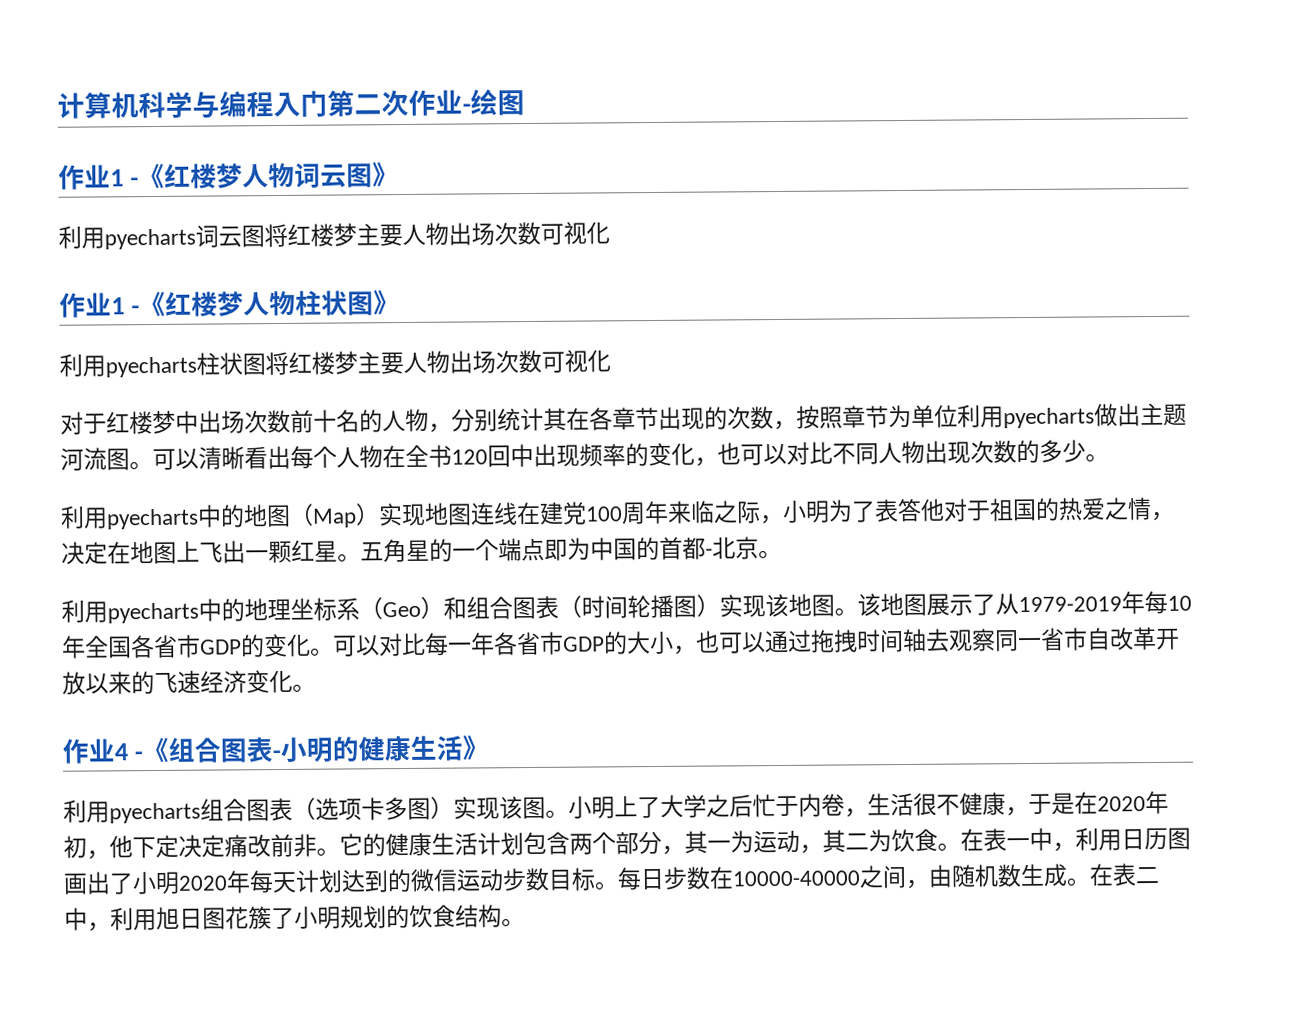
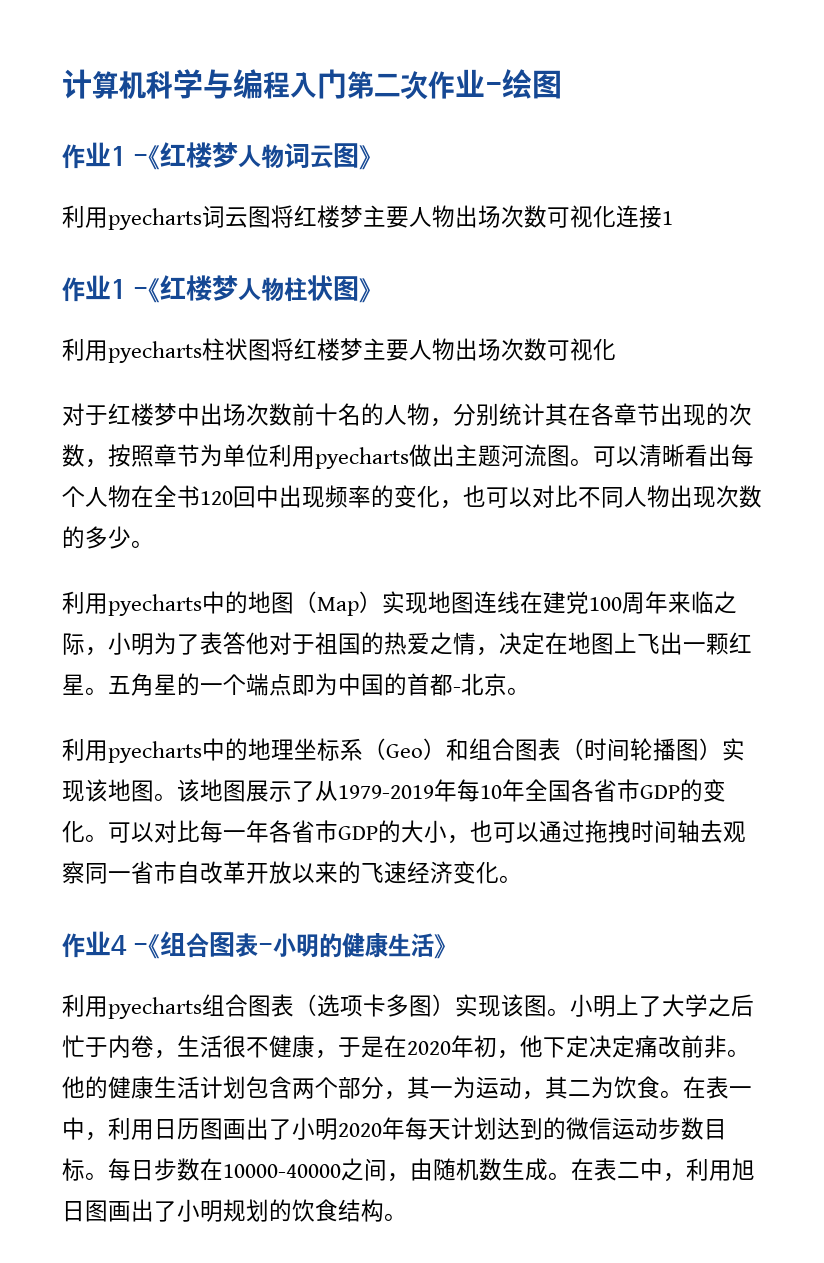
(610, 233) none -> [616,205,673,228] 连接1
[339,833,363,856] 它 -> [62,1076,85,1099] 他
[225,906,272,930] 花簇 -> [108,1199,154,1222] 画出

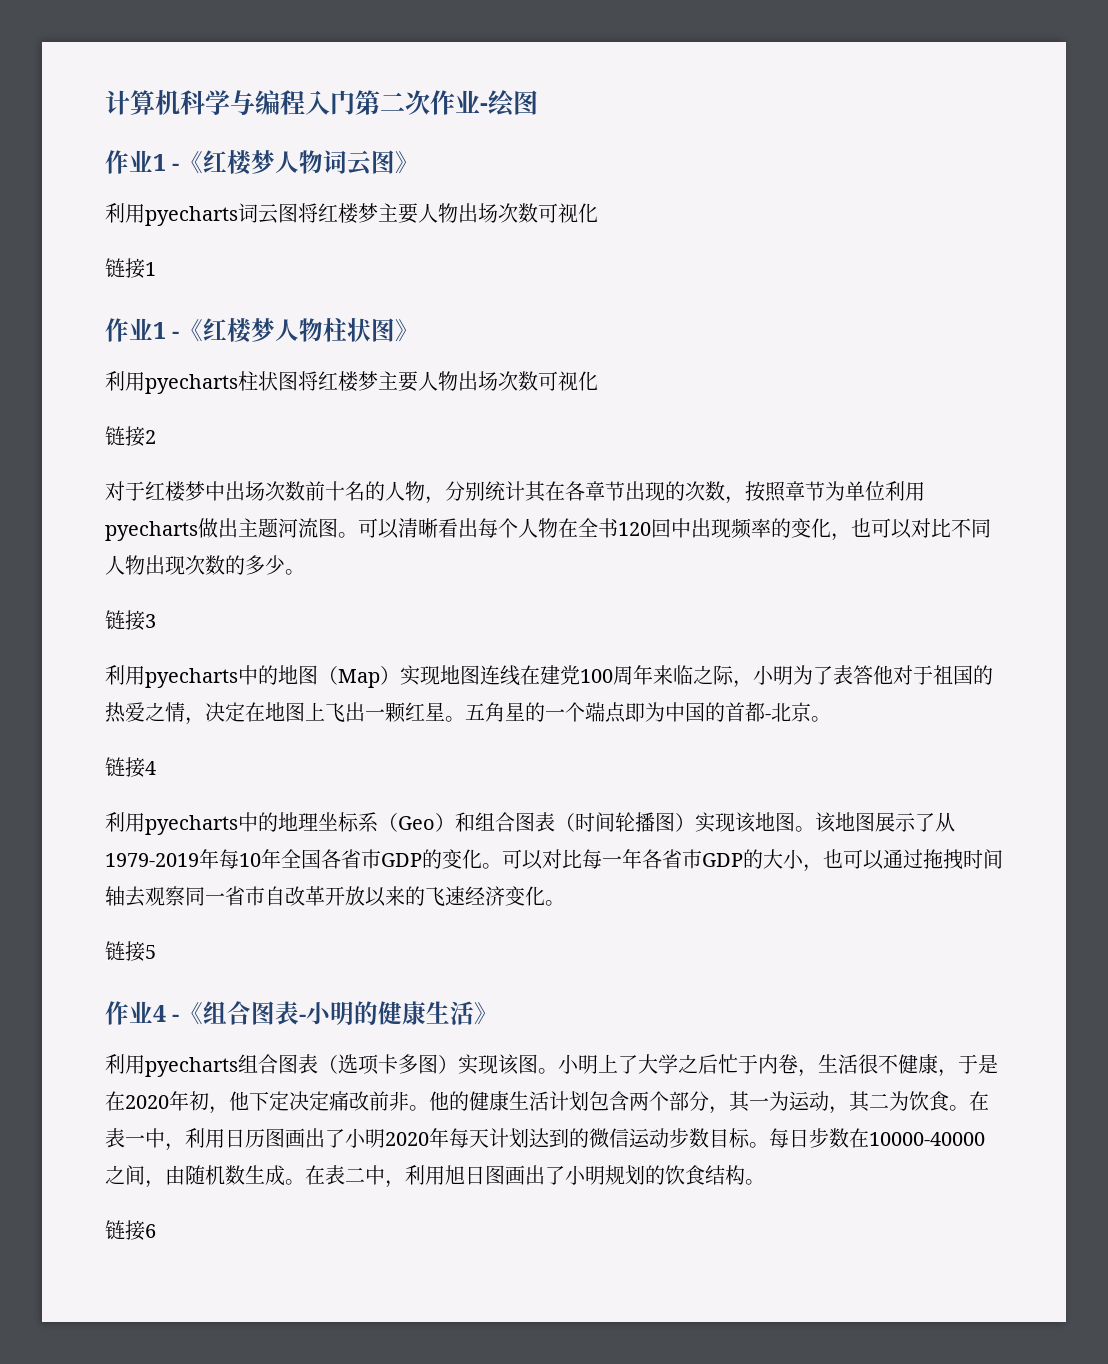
[616,205,639,228] 连 -> [105,258,125,278] // 链
(616, 349) none -> [105,426,156,447] // 链接2
(154, 544) none -> [105,610,156,631] // 链接3
(530, 691) none -> [105,757,156,778] // 链接4
(522, 879) none -> [105,941,156,962] // 链接5
(407, 1217) none -> [105,1220,156,1241] // 链接6

